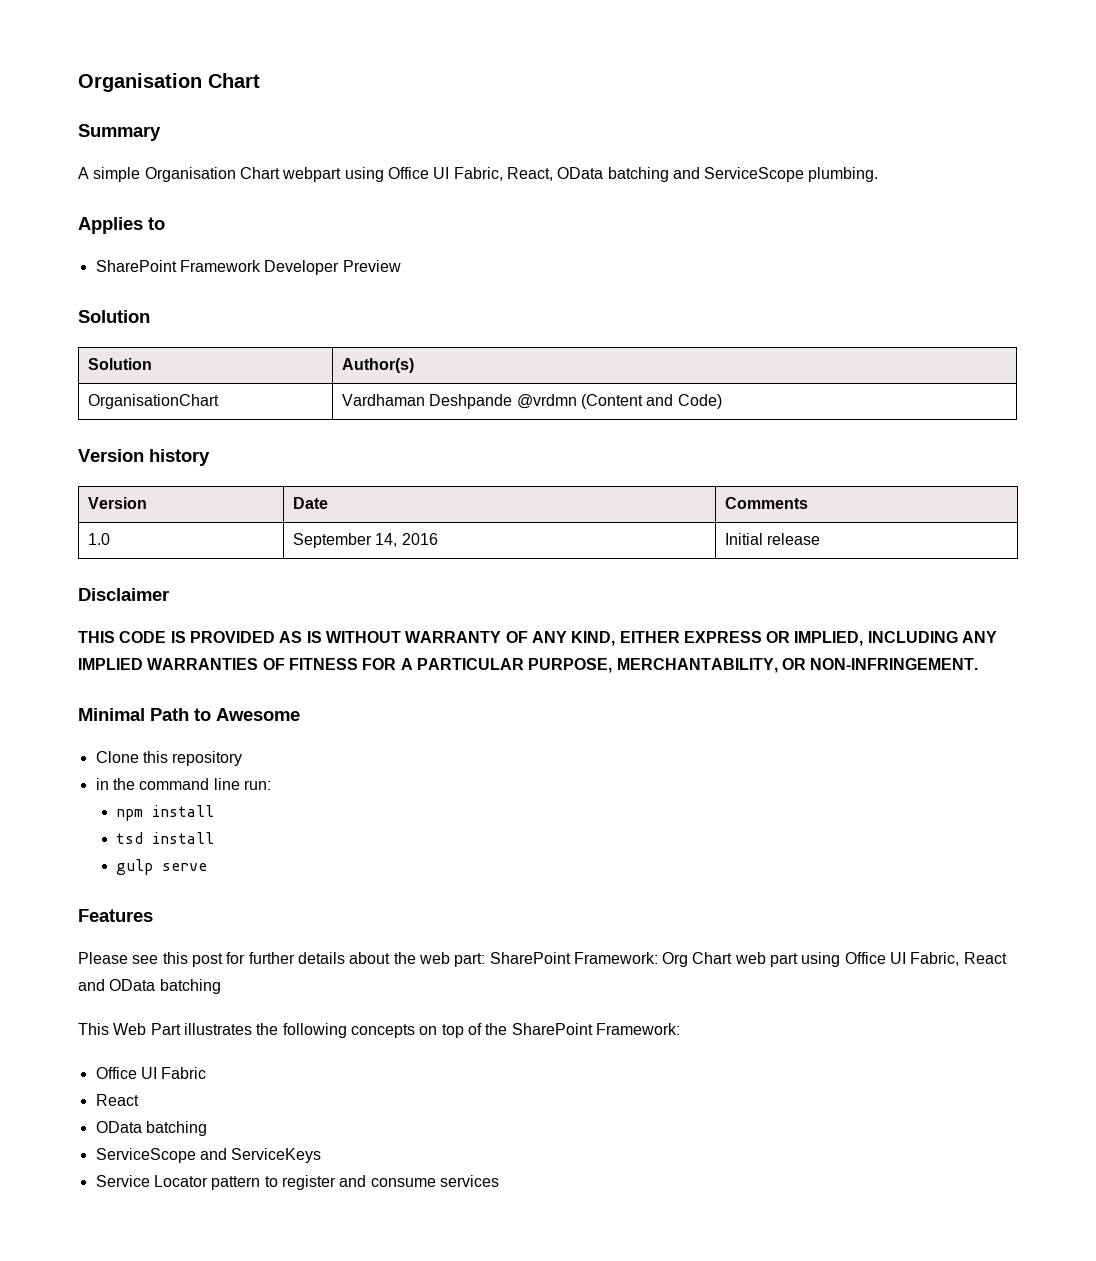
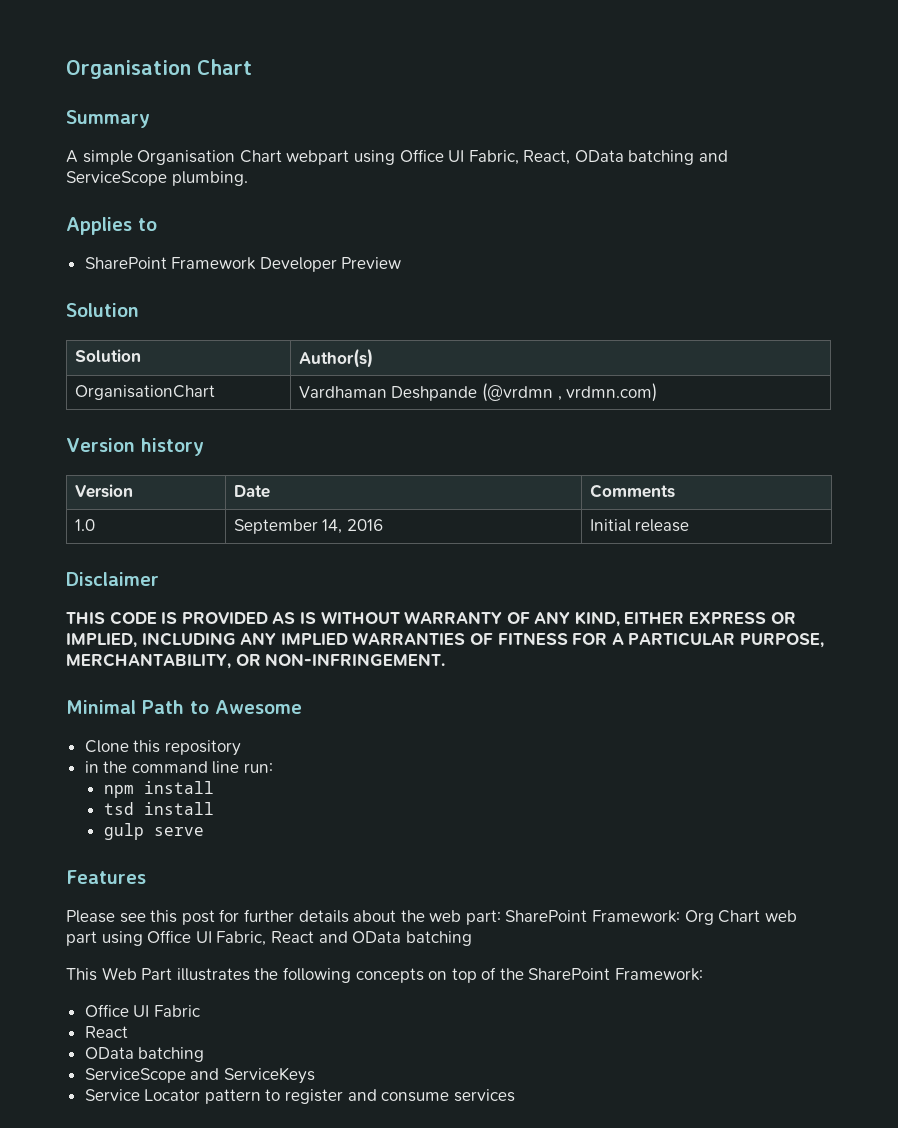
[516,394,722,409] @vrdmn (Content and Code) -> [482,383,658,402] (@vrdmn , vrdmn.com)

